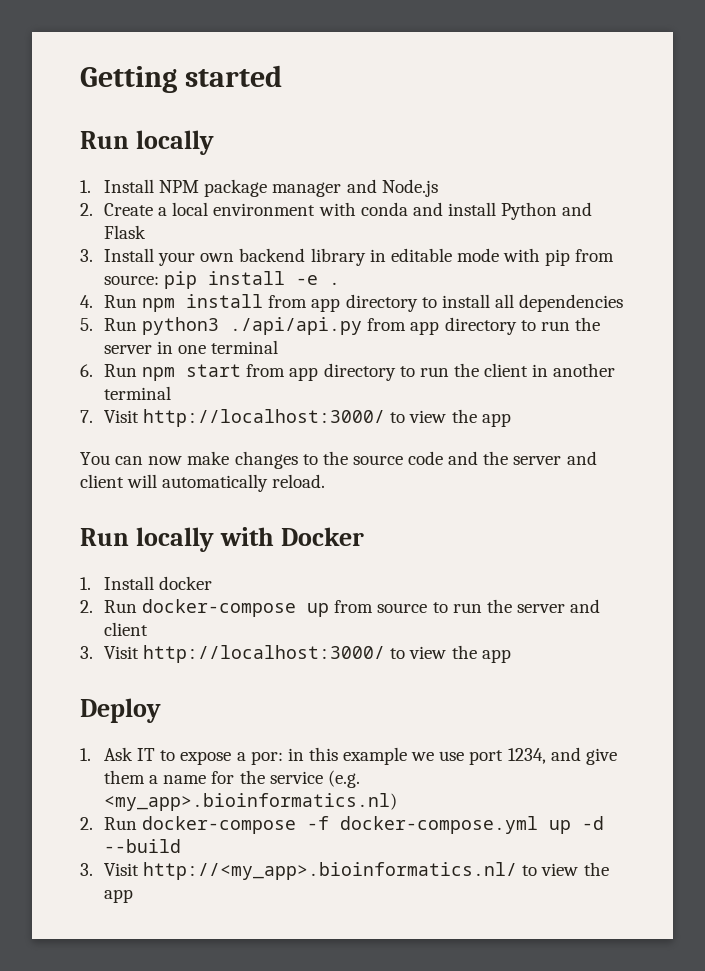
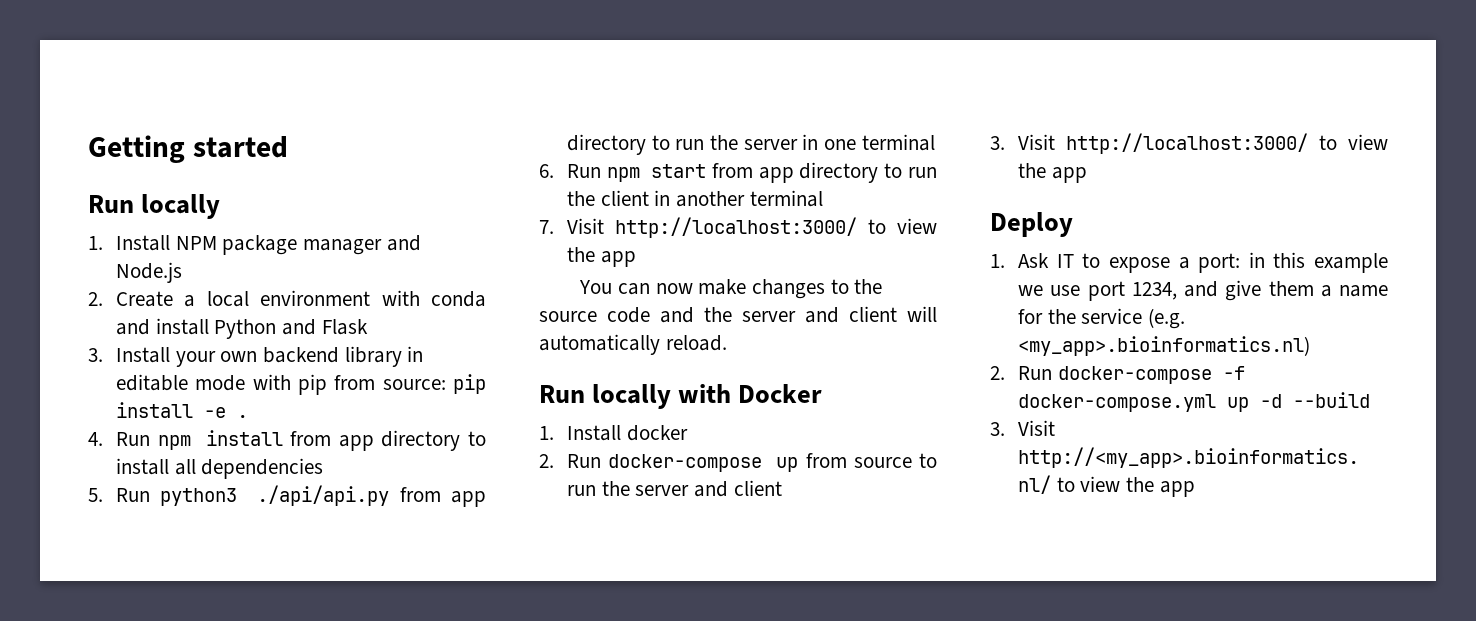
[250,751,283,765] por: -> [1198,253,1241,273] port:

